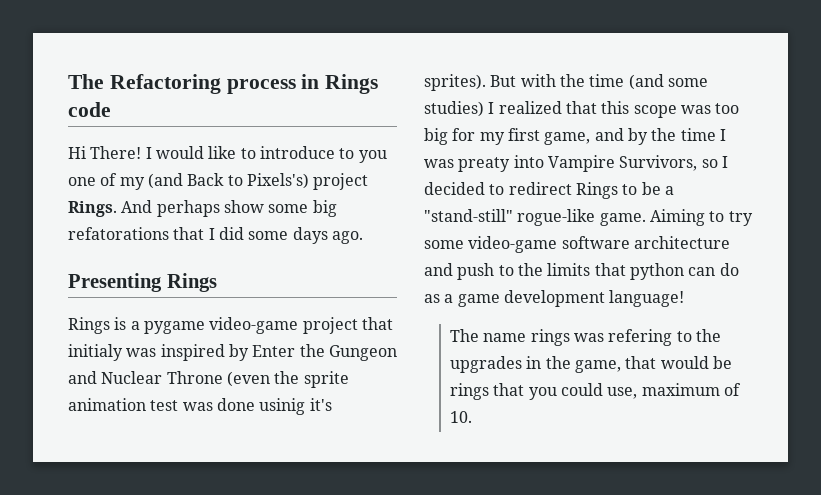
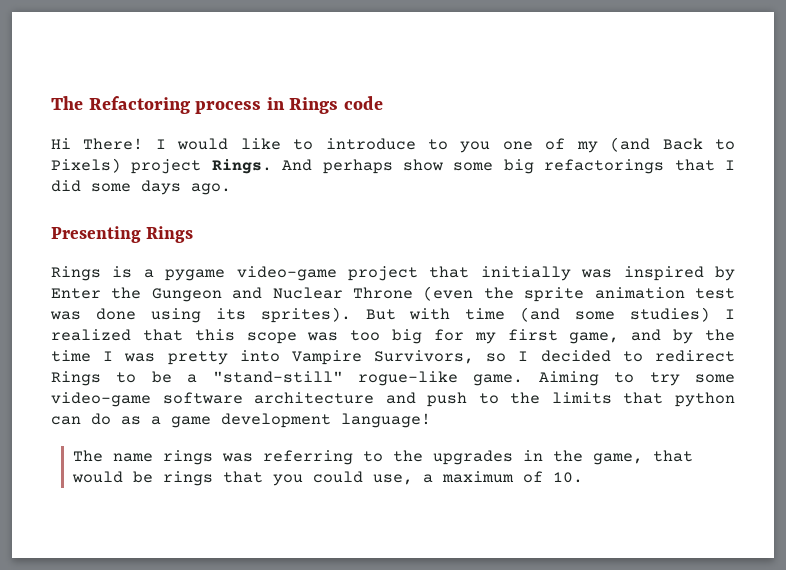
[246,173,309,189] Pixels's) -> [51,158,121,173] Pixels)
[68,227,169,240] refatorations -> [544,159,665,174] refactorings
[68,344,123,361] initialy -> [480,266,571,281] initially
[259,398,332,415] usinig it's -> [150,308,246,323] using its
[559,74,585,87] the -> (451, 314) none
[458,157,511,172] preaty -> [167,351,228,365] pretty
[608,329,673,346] refering -> [262,450,353,465] referring
(638, 393) none -> [422,474,433,483] a

